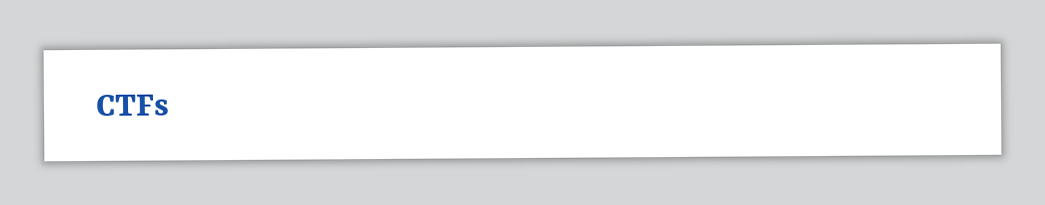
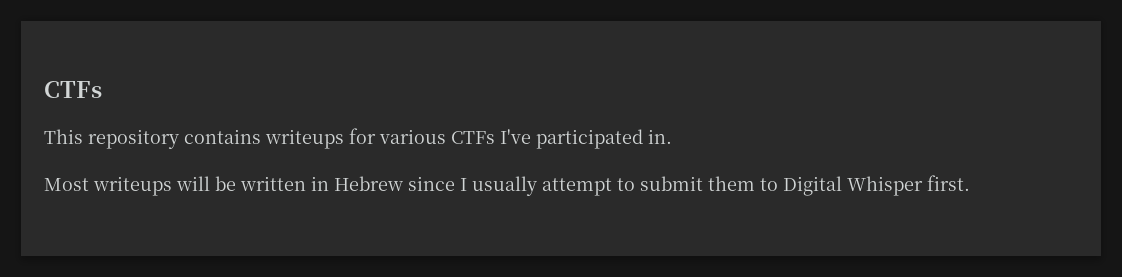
[95,94,170,116] CTFs -> [44,81,102,98] [44,128,672,149] [44,175,970,196] CTFs // This repository contains writeups for various CTFs I've participated in. // Most writeups will be written in Hebrew since I usually attempt to submit them to Digital Whisper first.

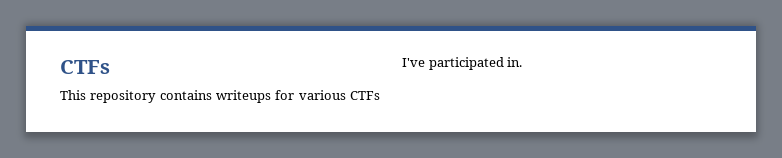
[44,175,970,196] // Most writeups will be written in Hebrew since I usually attempt to submit them to Digital Whisper first. -> (523, 62) none

